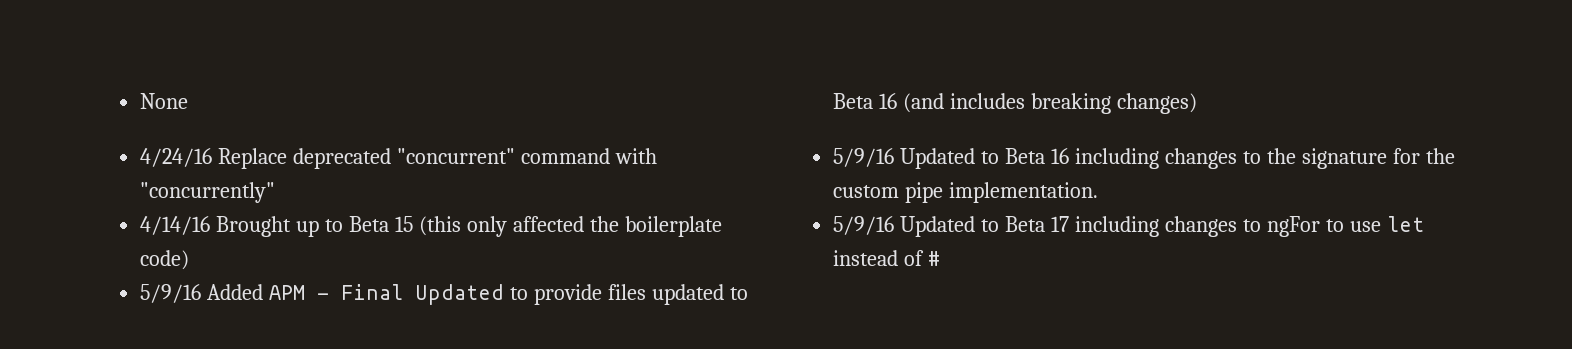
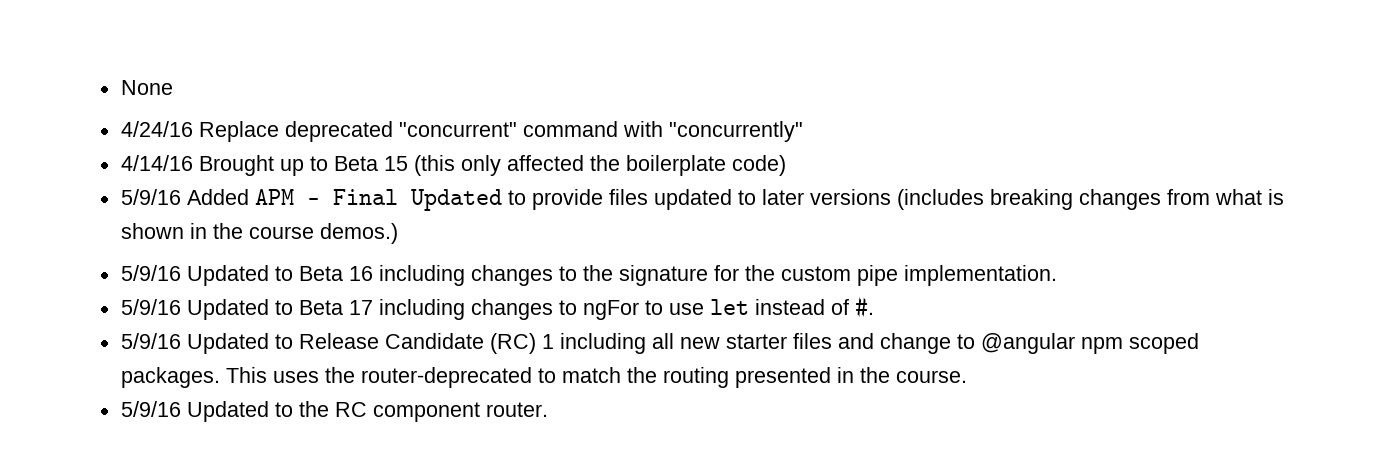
[833,93,1197,114] Beta 16 (and includes breaking changes) -> [761,189,1284,210] [120,223,398,244] later versions (includes breaking changes from what is shown in the course demos.)
[928,251,941,266] # -> [854,296,874,318] [120,333,1199,354] [120,367,967,388] [120,401,548,422] #. // 5/9/16 Updated to Release Candidate (RC) 1 including all new starter files and change to @angular npm scoped packages. This uses the router-deprecated to match the routing presented in the course. // 5/9/16 Updated to the RC component router.

